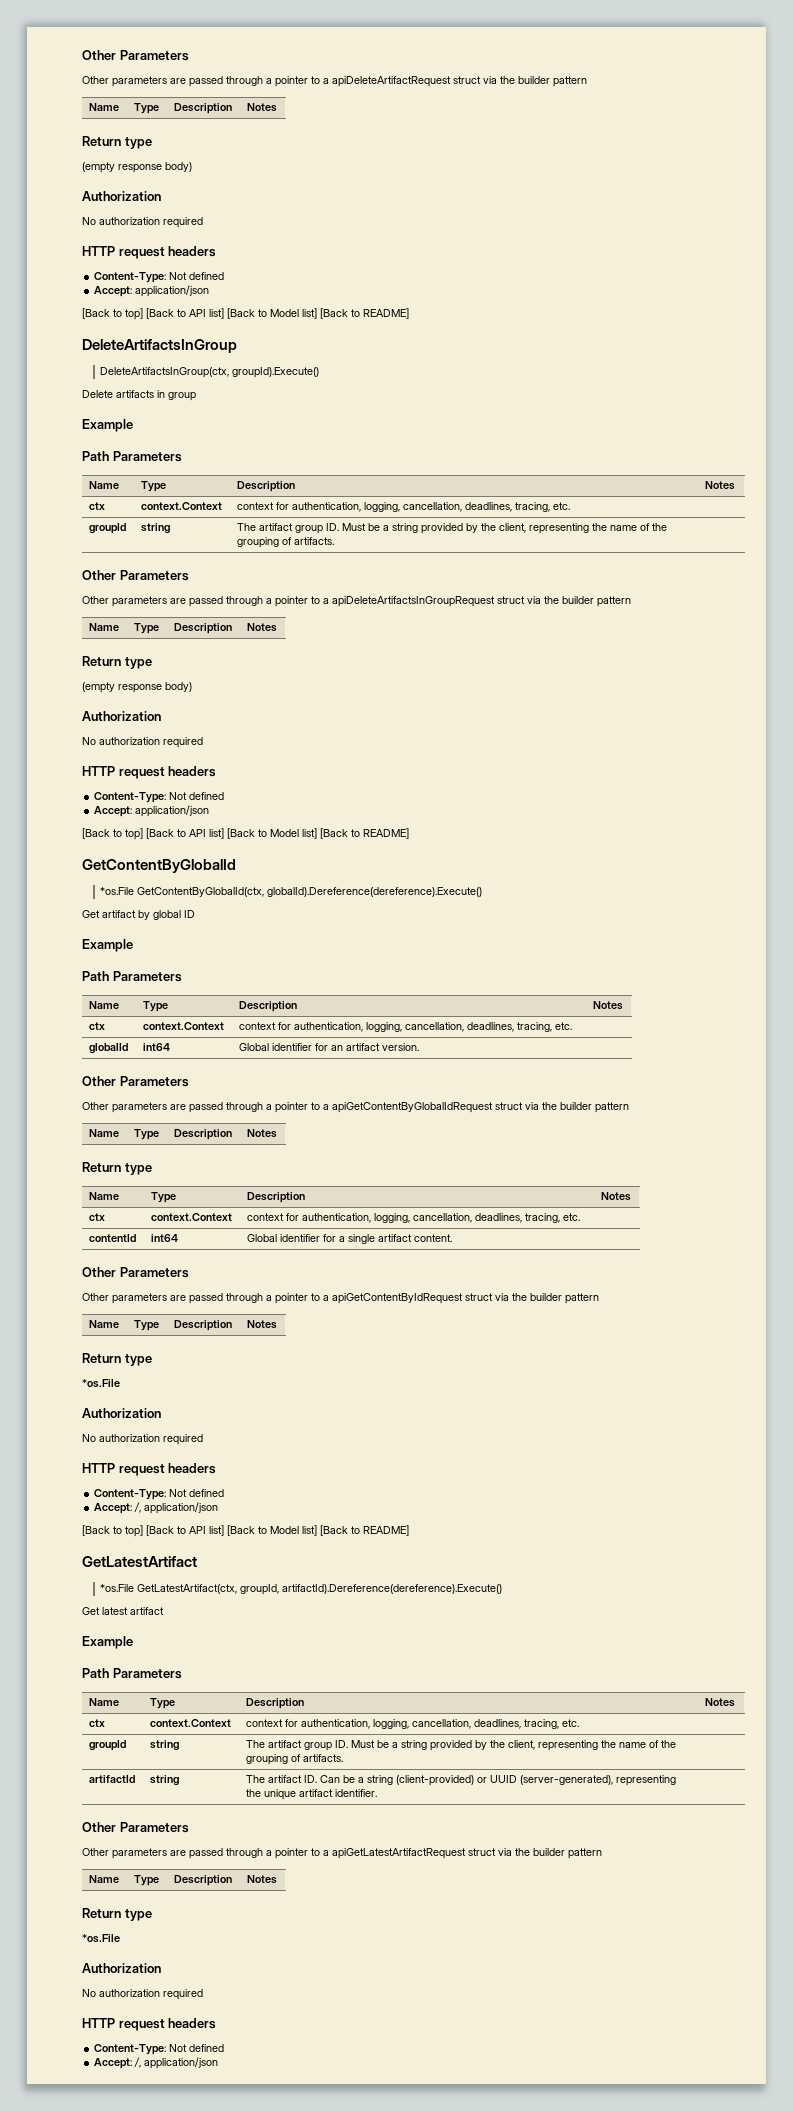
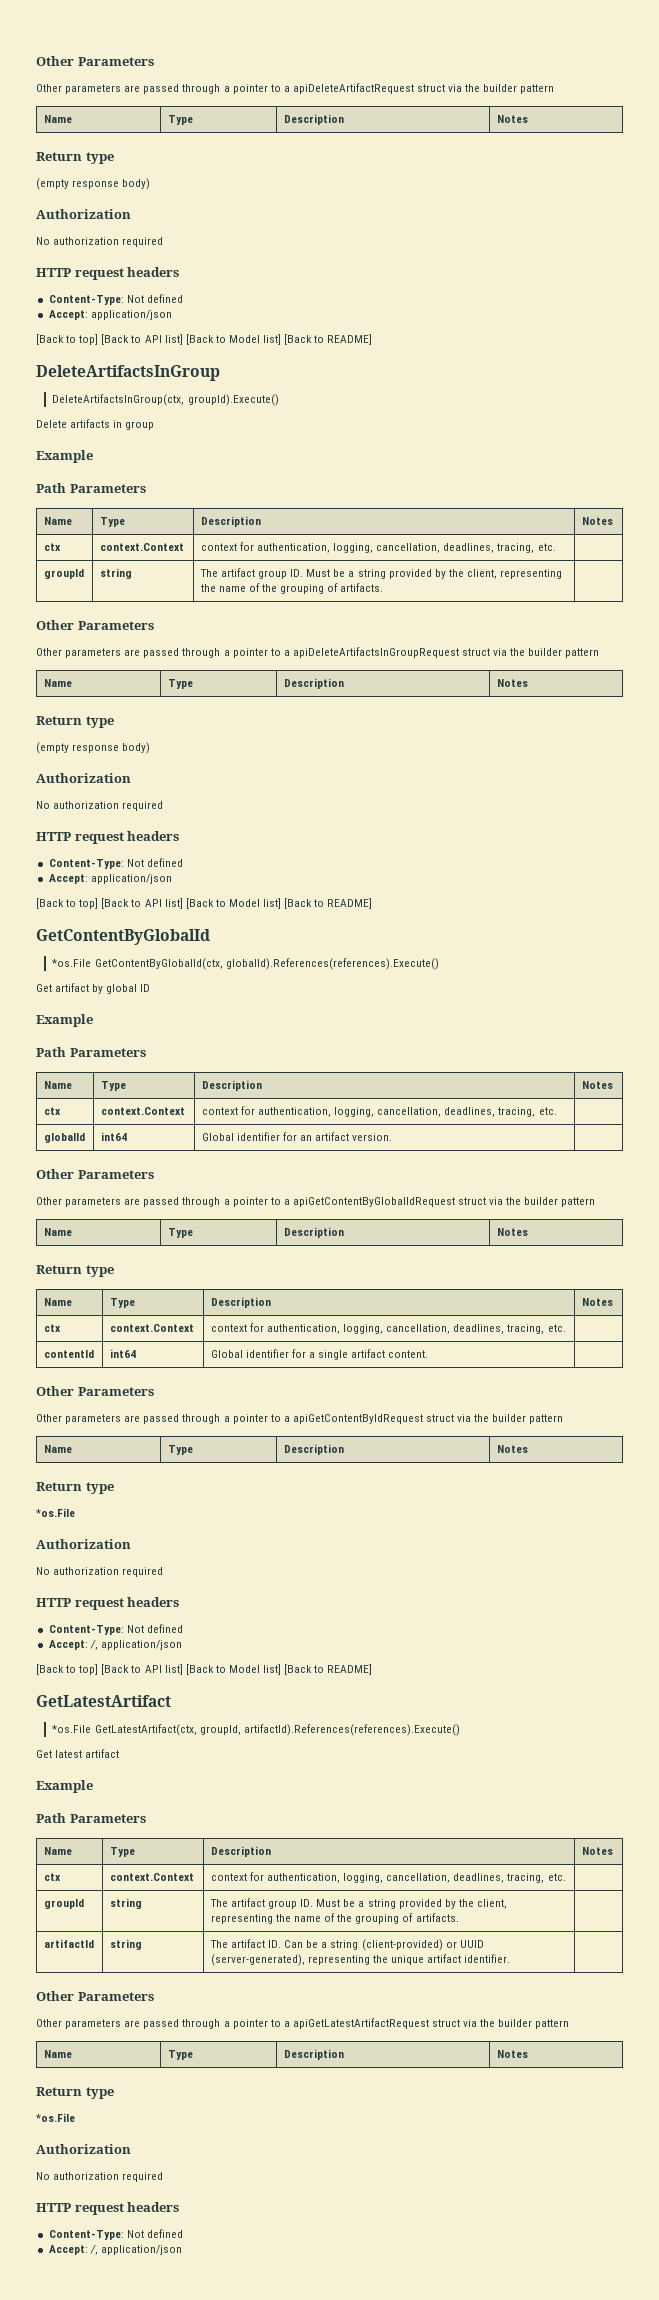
[267,887,483,897] globalId).Dereference(dereference).Execute() -> [225,958,439,970] globalId).References(references).Execute()
[282,1584,503,1594] artifactId).Dereference(dereference).Execute() -> [243,1724,460,1736] artifactId).References(references).Execute()

